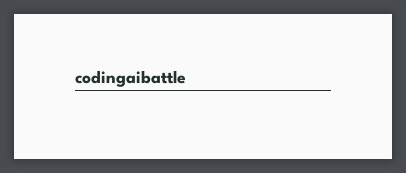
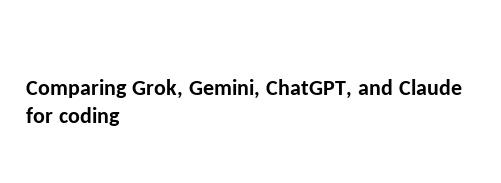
[75,70,186,87] codingaibattle -> [26,79,462,99] [26,107,120,126] Comparing Grok, Gemini, ChatGPT, and Claude for coding

